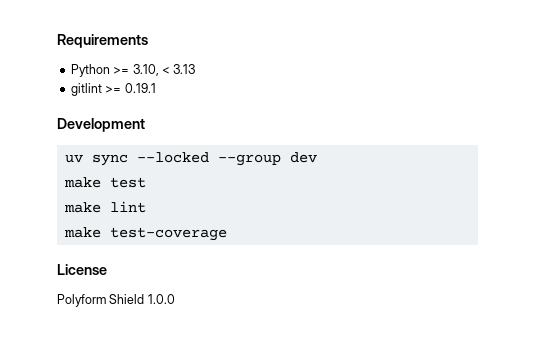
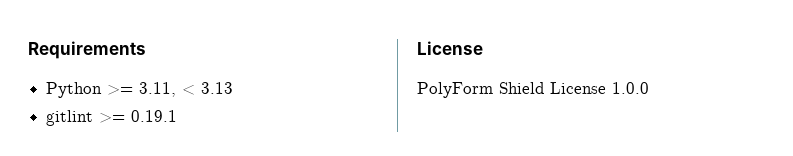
[132,64,159,76] 3.10, -> [139,82,177,97] 3.11,
[57,118,145,132] [64,152,317,166] [63,177,146,188] [63,201,146,213] [63,227,227,241] [57,264,107,275] [57,294,145,307] Development // uv sync --locked --group dev // make test // make lint // make test-coverage // License // Polyform Shield -> [417,41,483,55] [417,82,606,98] License // PolyForm Shield License

